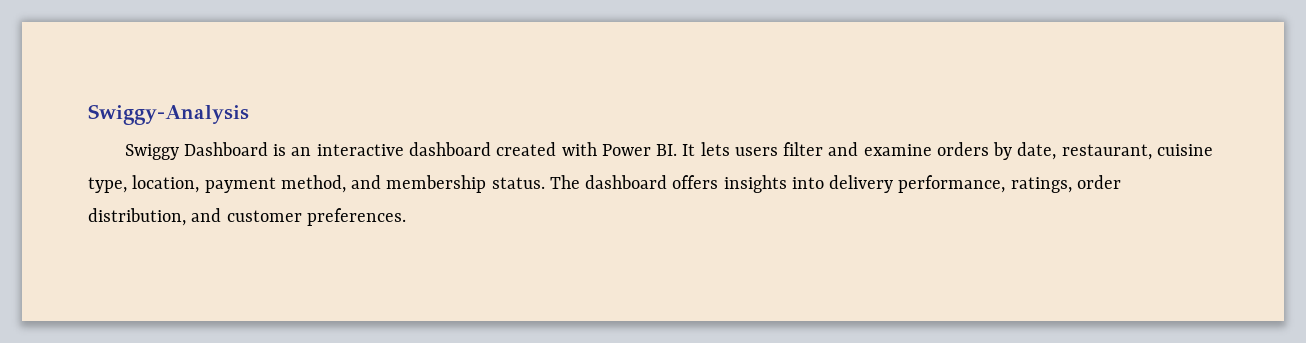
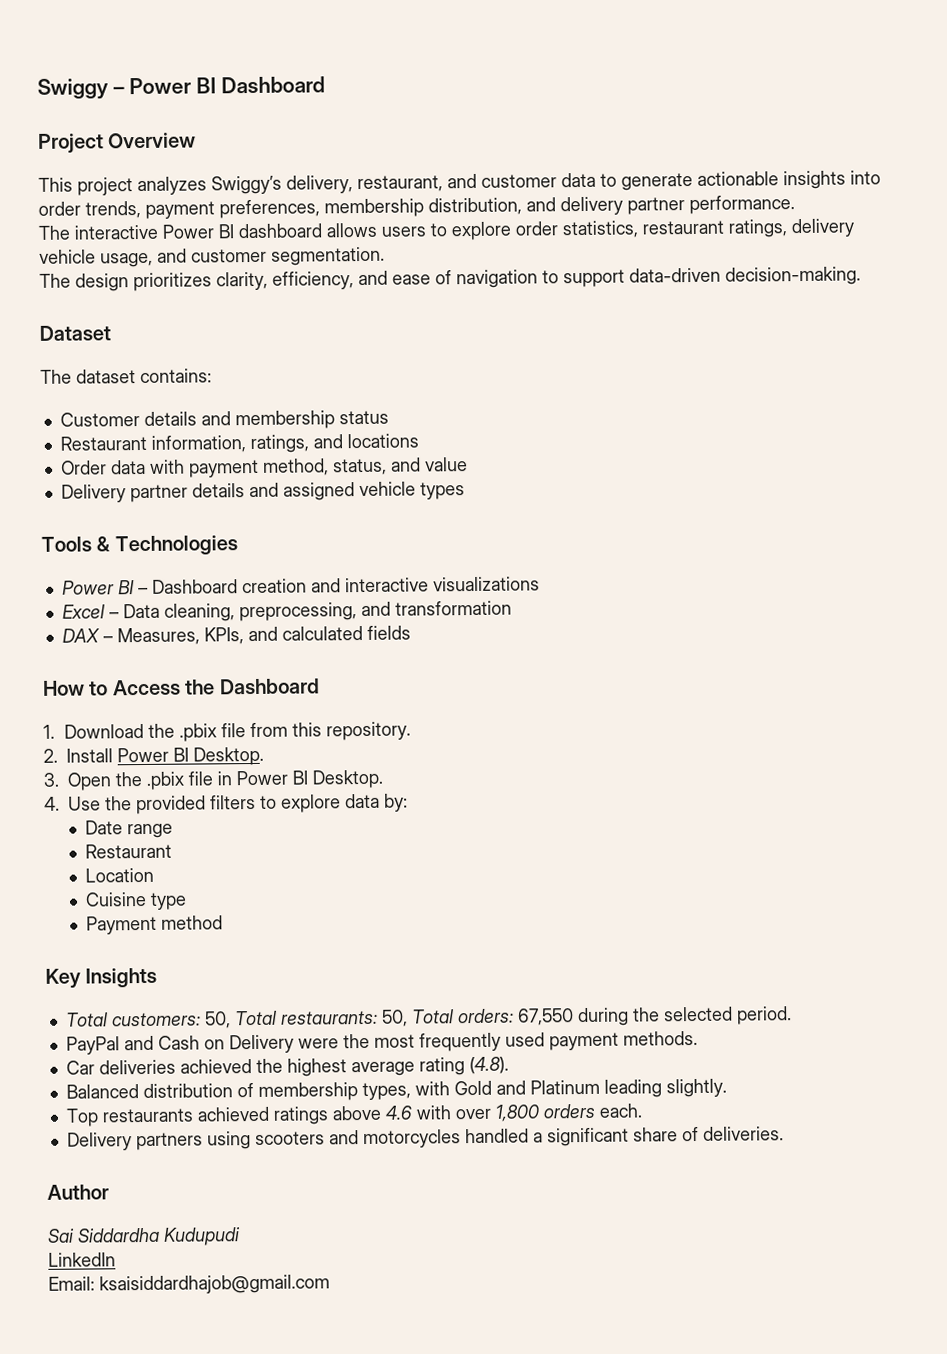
[88,104,249,125] [124,142,1213,160] [88,175,1121,193] [88,208,406,226] Swiggy-Analysis // Swiggy Dashboard is an interactive dashboard created with Power BI. It lets users filter and examine orders by date, restaurant, cuisine type, location, payment method, and membership status. The dashboard offers insights into delivery performance, ratings, order distribution, and customer preferences. -> [37,76,325,100] [38,132,197,154] [38,170,881,196] [38,195,795,219] [38,218,855,241] [39,246,385,268] [39,266,861,292] [39,325,111,341] [40,368,212,384] [59,410,389,430] [59,433,419,454] [60,457,468,478] [60,481,465,503] [41,535,238,556] [61,576,540,595] [61,600,512,622] [61,625,411,646] [43,678,320,696] [43,721,412,742] [43,746,264,766] [43,769,384,791] [44,793,408,815] [84,820,173,839] [84,843,172,859] [84,867,154,883] [84,891,187,910] [85,915,223,935] [45,967,158,989] [65,1006,792,1029] [65,1030,698,1055] [65,1056,509,1077] [65,1078,727,1101] [65,1103,643,1127] [66,1126,784,1151] [47,1184,109,1200] [47,1227,241,1246] [48,1252,116,1267] [48,1274,330,1295] Swiggy – Power BI Dashboard // Project Overview // This project analyzes Swiggy’s delivery, restaurant, and customer data to generate actionable insights into order trends, payment preferences, membership distribution, and delivery partner performance. // The interactive Power BI dashboard allows users to explore order statistics, restaurant ratings, delivery vehicle usage, and customer segmentation. // The design prioritizes clarity, efficiency, and ease of navigation to support data-driven decision-making. // Dataset // The dataset contains: // Customer details and membership status // Restaurant information, ratings, and locations // Order data with payment method, status, and value // Delivery partner details and assigned vehicle types // Tools & Technologies // Power BI – Dashboard creation and interactive visualizations // Excel – Data cleaning, preprocessing, and transformation // DAX – Measures, KPIs, and calculated fields // How to Access the Dashboard // 1. Download the .pbix file from this repository. // 2. Install Power BI Desktop. // 3. Open the .pbix file in Power BI Desktop. // 4. Use the provided filters to explore data by: // Date range // Restaurant // Location // Cuisine type // Payment method // Key Insights // Total customers: 50, Total restaurants: 50, Total orders: 67,550 during the selected period. // PayPal and Cash on Delivery were the most frequently used payment methods. // Car deliveries achieved the highest average rating (4.8). // Balanced distribution of membership types, with Gold and Platinum leading slightly. // Top restaurants achieved ratings above 4.6 with over 1,800 orders each. // Delivery partners using scooters and motorcycles handled a significant share of deliveries. // Author // Sai Siddardha Kudupudi // LinkedIn // Email: ksaisiddardhajob@gmail.com

